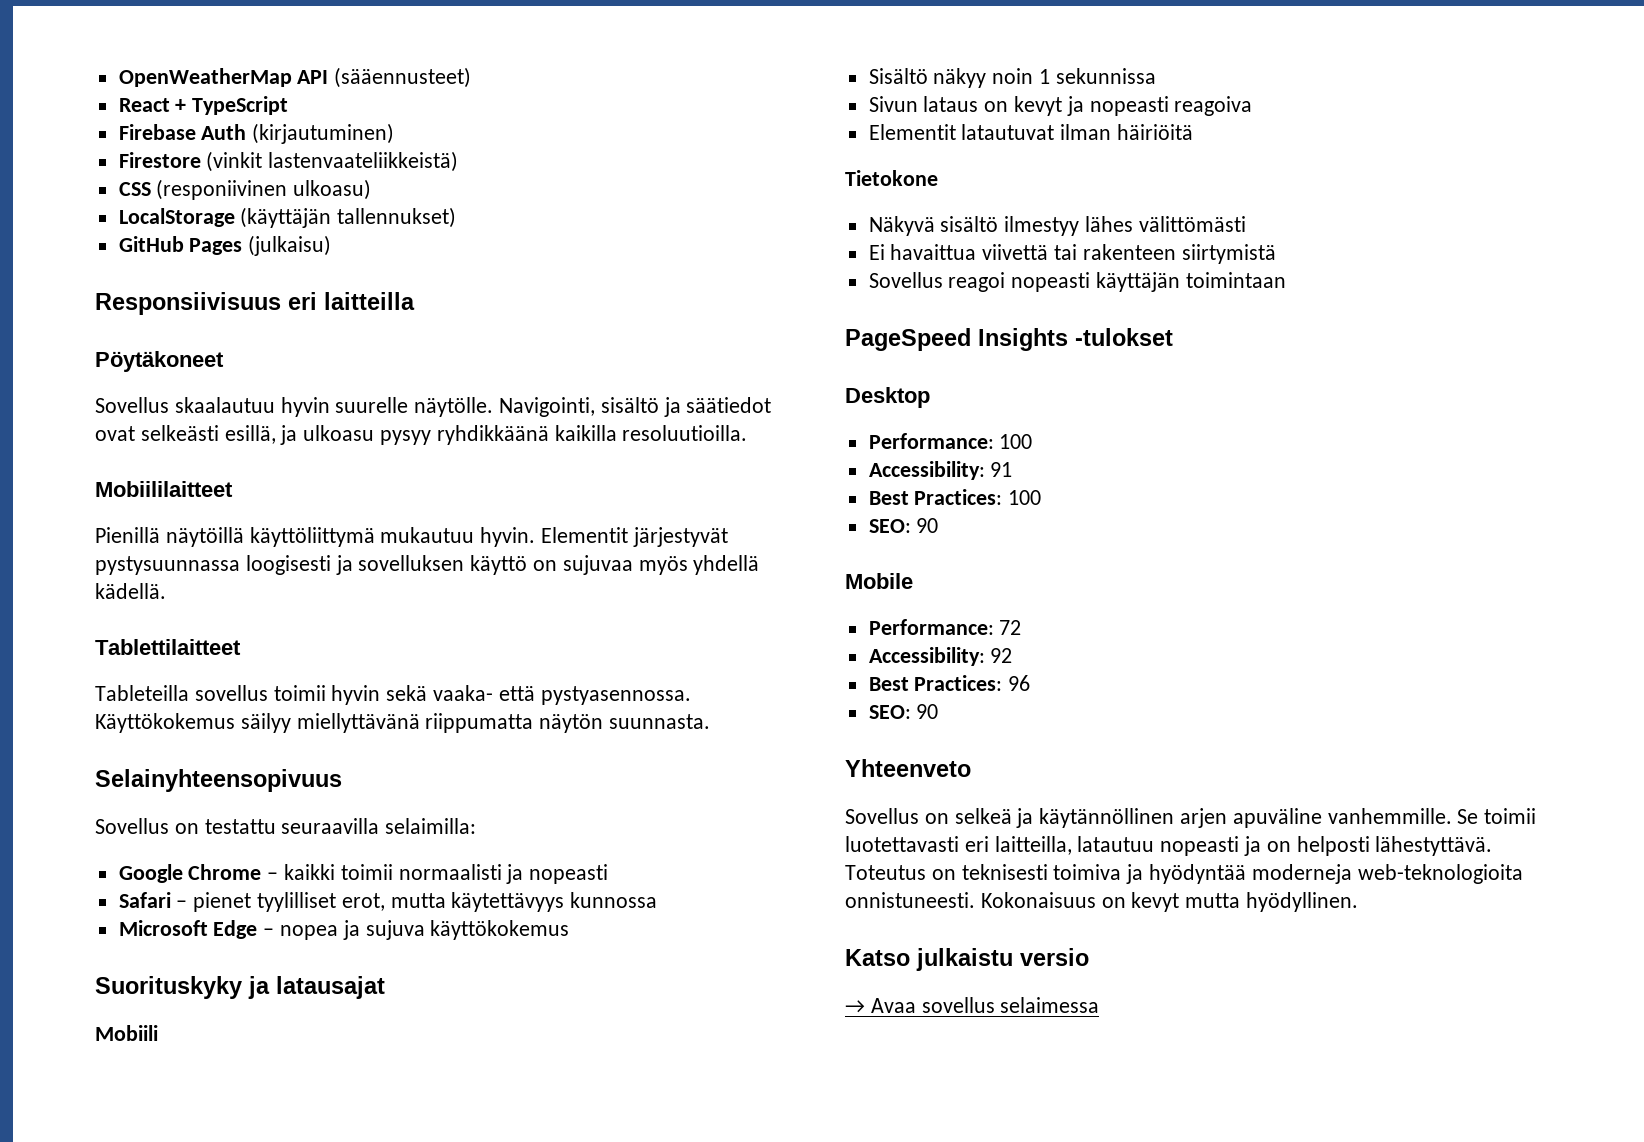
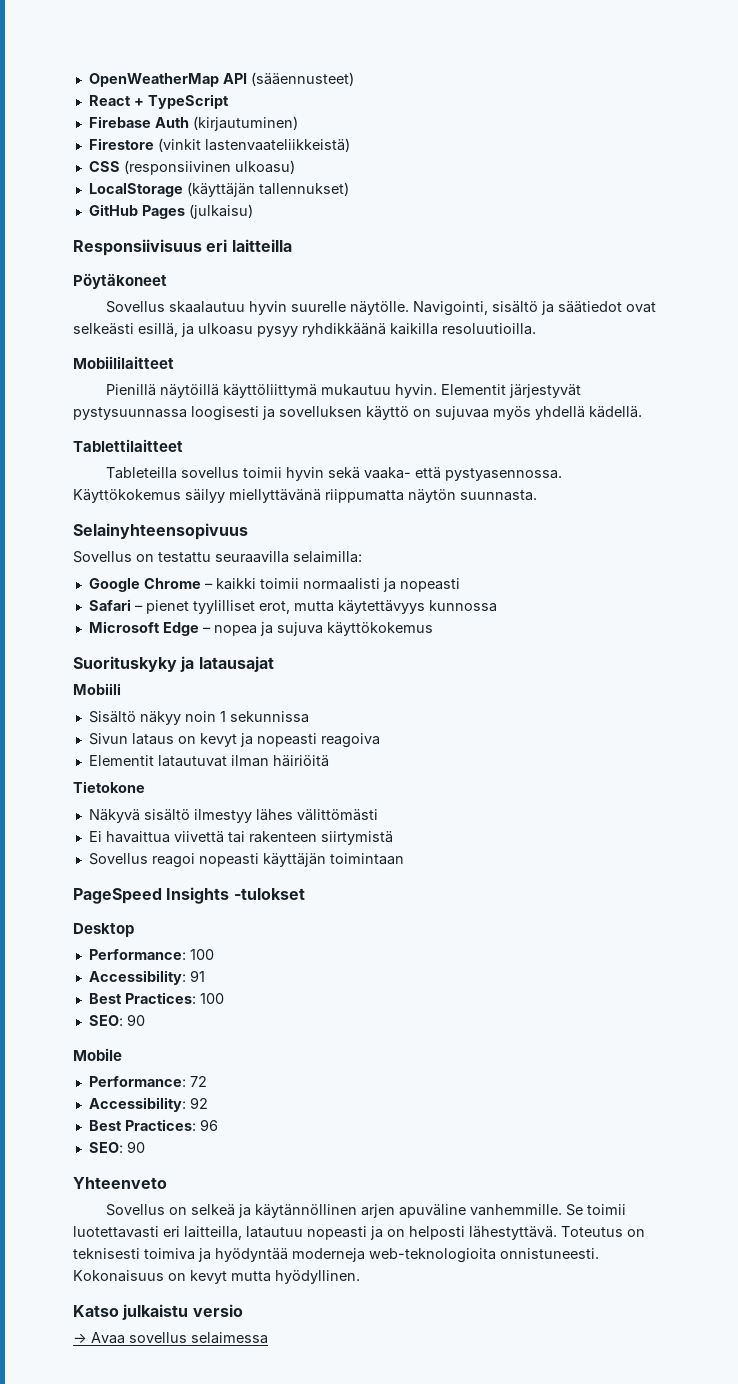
[156,179,288,200] (responiivinen -> [123,160,231,175] (responsiivinen

